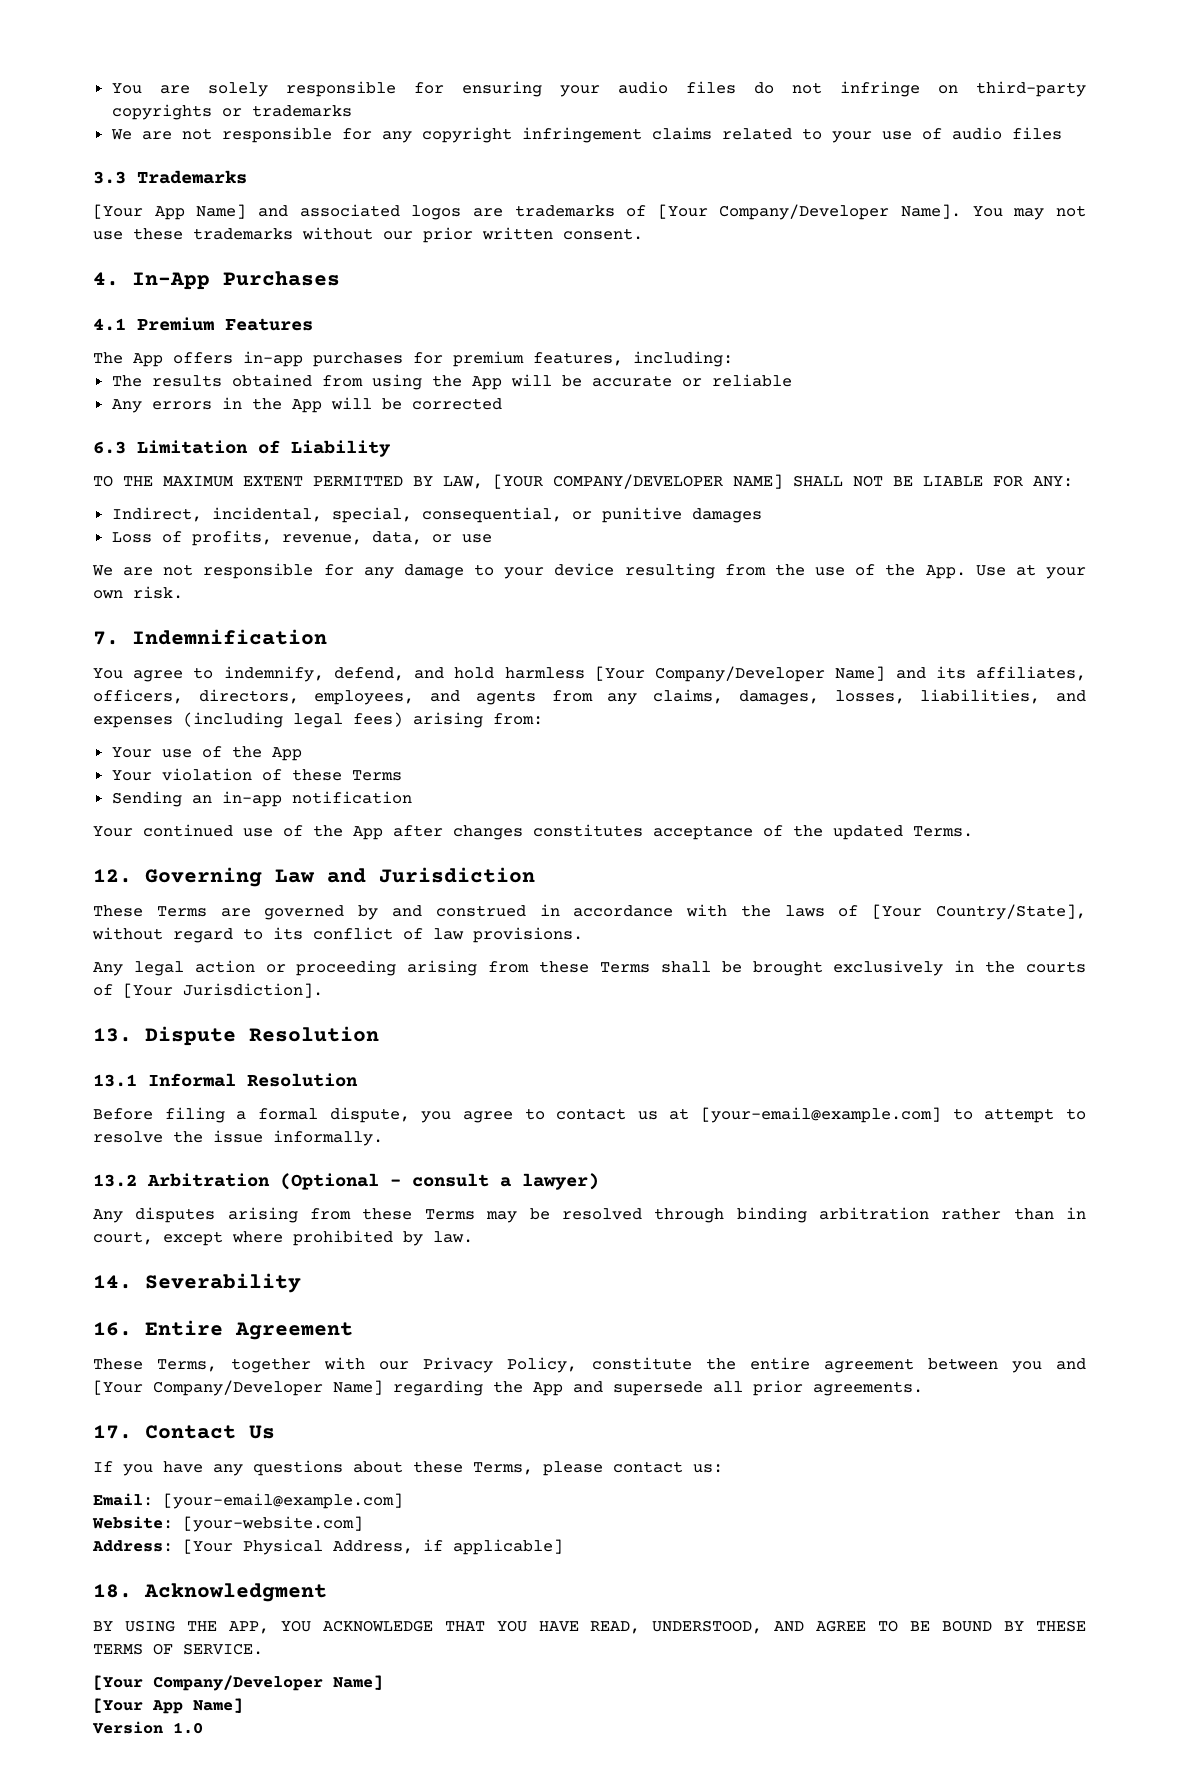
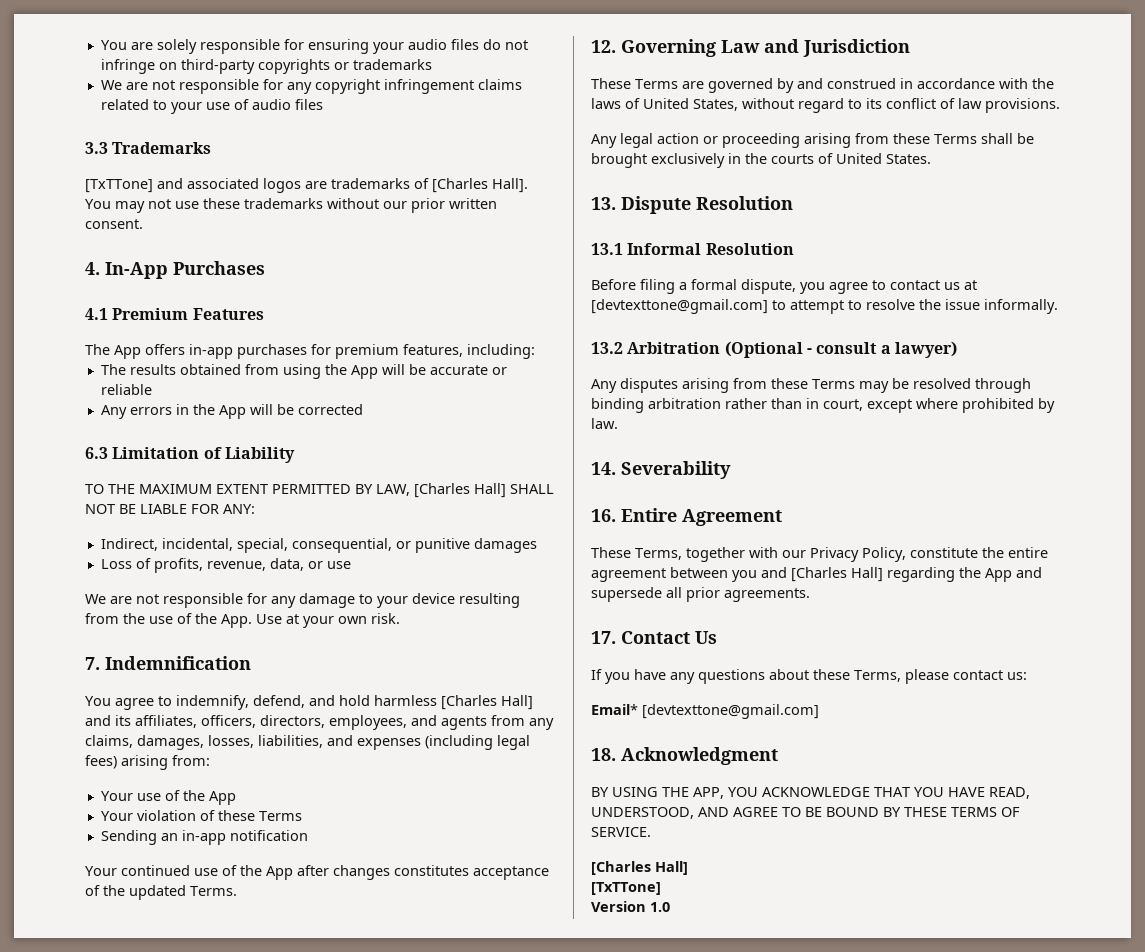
[93,204,247,220] [Your App Name] -> [85,179,153,193] [TxTTone]
[657,204,962,220] [Your Company/Developer Name]. -> [432,178,528,193] [Charles Hall].
[493,474,783,489] [YOUR COMPANY/DEVELOPER NAME] -> [414,483,506,498] [Charles Hall]
[594,666,886,682] [Your Company/Developer Name] -> [441,695,533,710] [Charles Hall]
[872,904,1087,920] [Your Country/State], -> [643,98,738,111] United States,
[123,983,323,998] [Your Jurisdiction]. -> [836,153,931,164] United States.
[701,1107,942,1123] [your-email@example.com] -> [591,299,768,314] [devtexttone@gmail.com]
[93,1380,383,1396] [Your Company/Developer Name] -> [791,567,883,582] [Charles Hall]
[93,1493,403,1509] [92,1516,363,1532] [92,1539,563,1555] Email: [your-email@example.com] // Website: [your-website.com] // Address: [Your Physical Address, if applicable] -> [591,704,819,719] Email* [devtexttone@gmail.com]
[93,1675,383,1691] [93,1698,243,1714] [Your Company/Developer Name] // [Your App Name] -> [591,861,688,875] [591,882,661,895] [Charles Hall] // [TxTTone]

